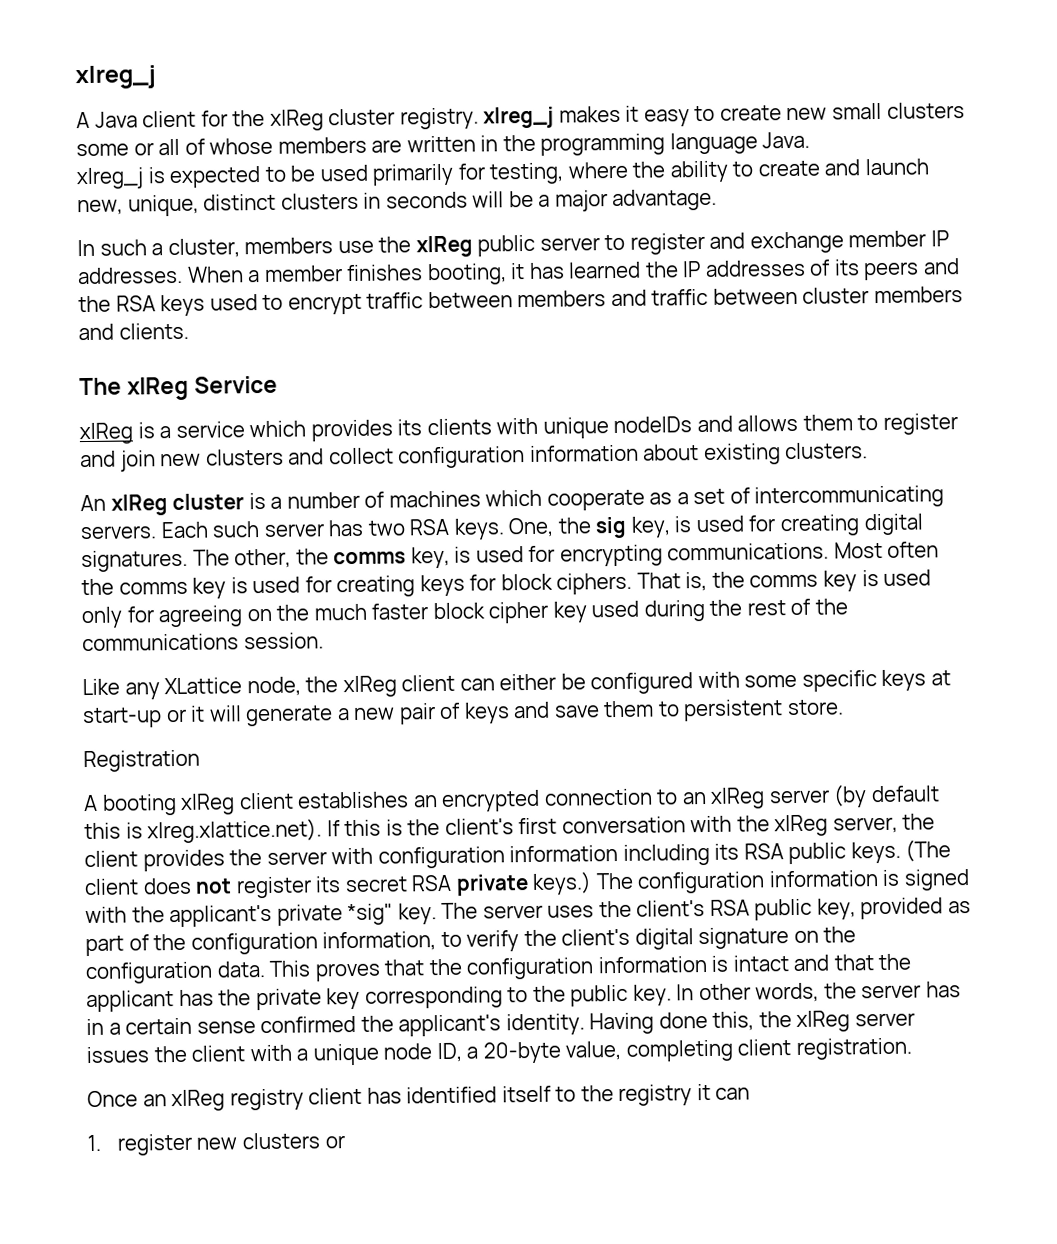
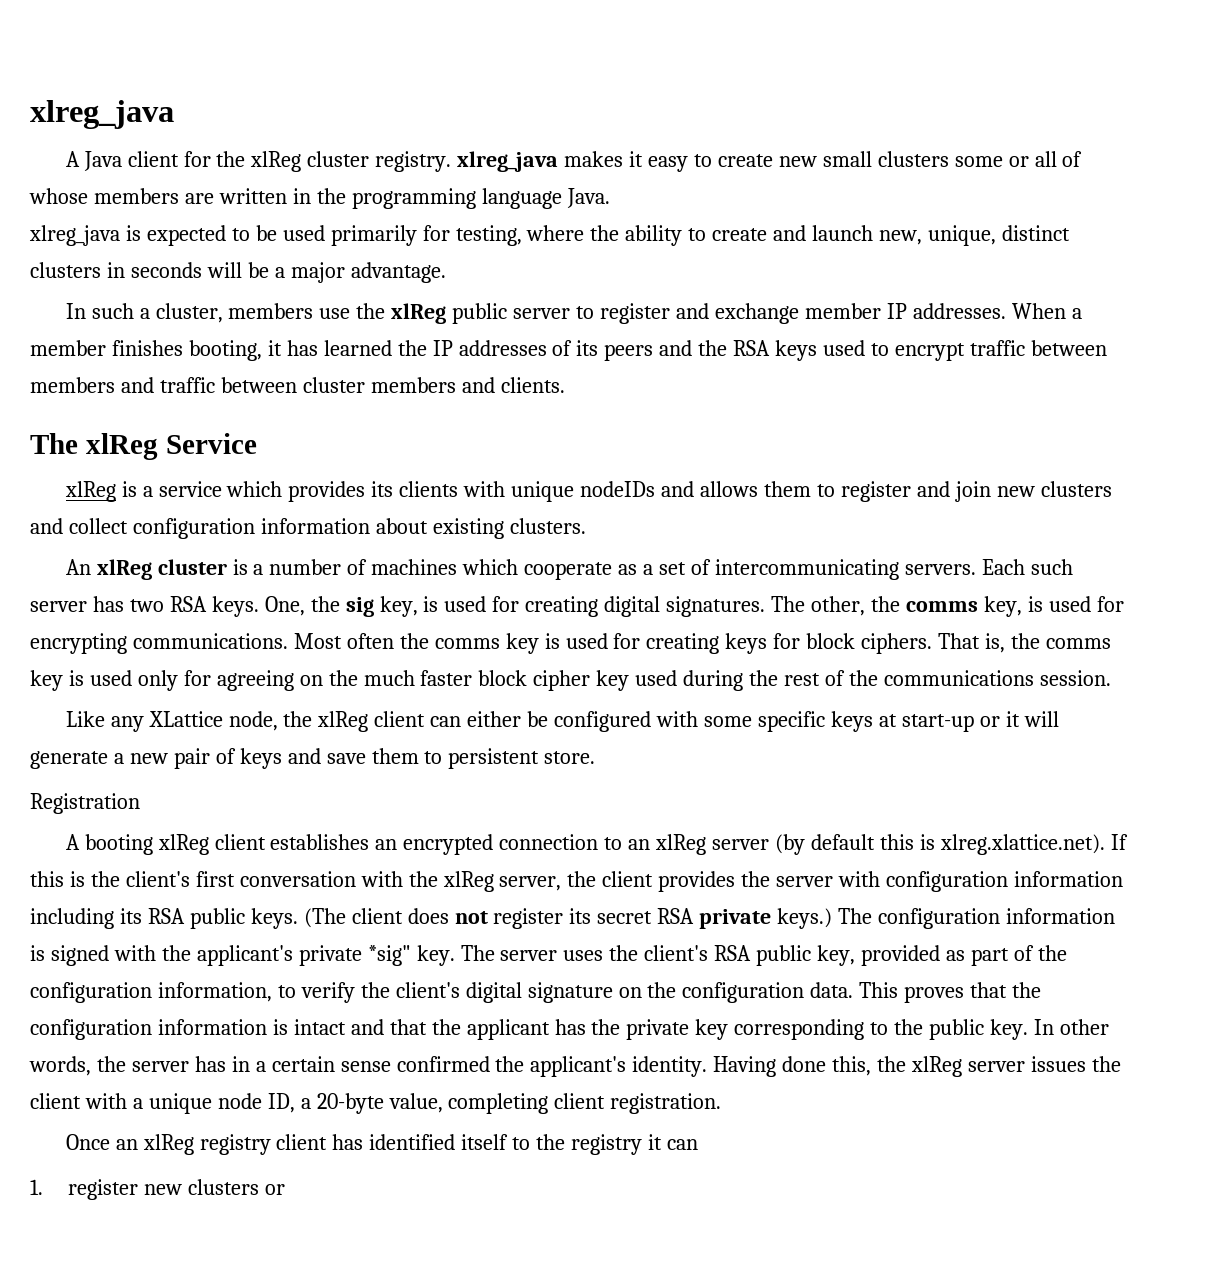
[75,65,156,90] xlreg_j -> [30,100,174,129] xlreg_java
[483,106,555,129] xlreg_j -> [457,151,559,172] xlreg_java
[76,167,144,190] xlreg_j -> [29,225,120,246] xlreg_java

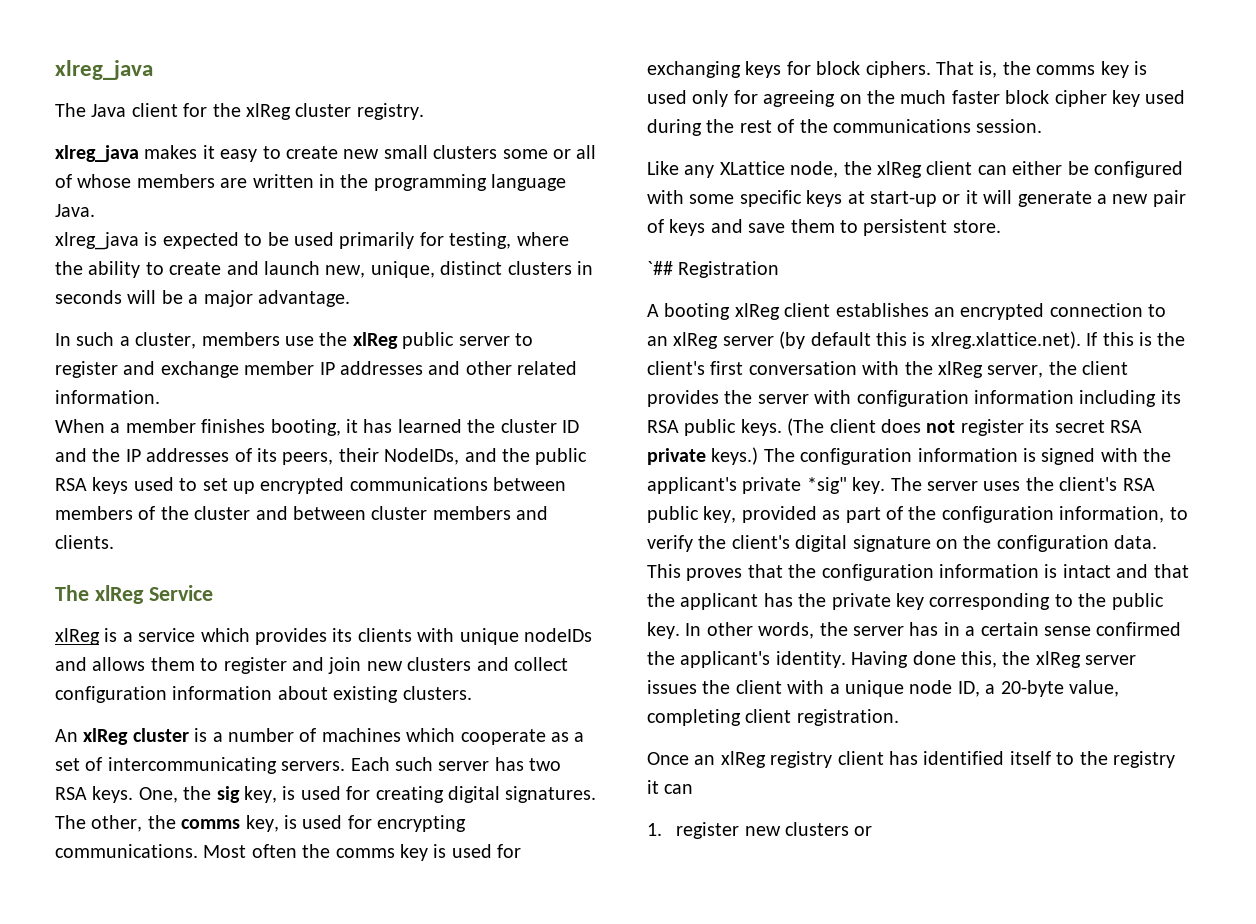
[65,151,80,167] A -> [55,103,86,117] The
(452, 161) none -> (424, 111) //
[912,303,1006,319] addresses. -> [340,361,578,375] [55,390,160,404] addresses and other related information. //
(427, 348) none -> [500,419,579,433] [55,448,121,462] cluster ID and the
[604,340,728,361] peers and the -> [282,448,588,465] peers, their NodeIDs, and the public
[894,340,1107,361] [30,377,215,393] encrypt traffic between members and traffic -> [202,477,567,494] [55,506,288,520] set up encrypted communications between members of the cluster and
[646,633,720,654] creating -> [647,61,741,78] exchanging
(596, 757) none -> [647,261,673,275] `##

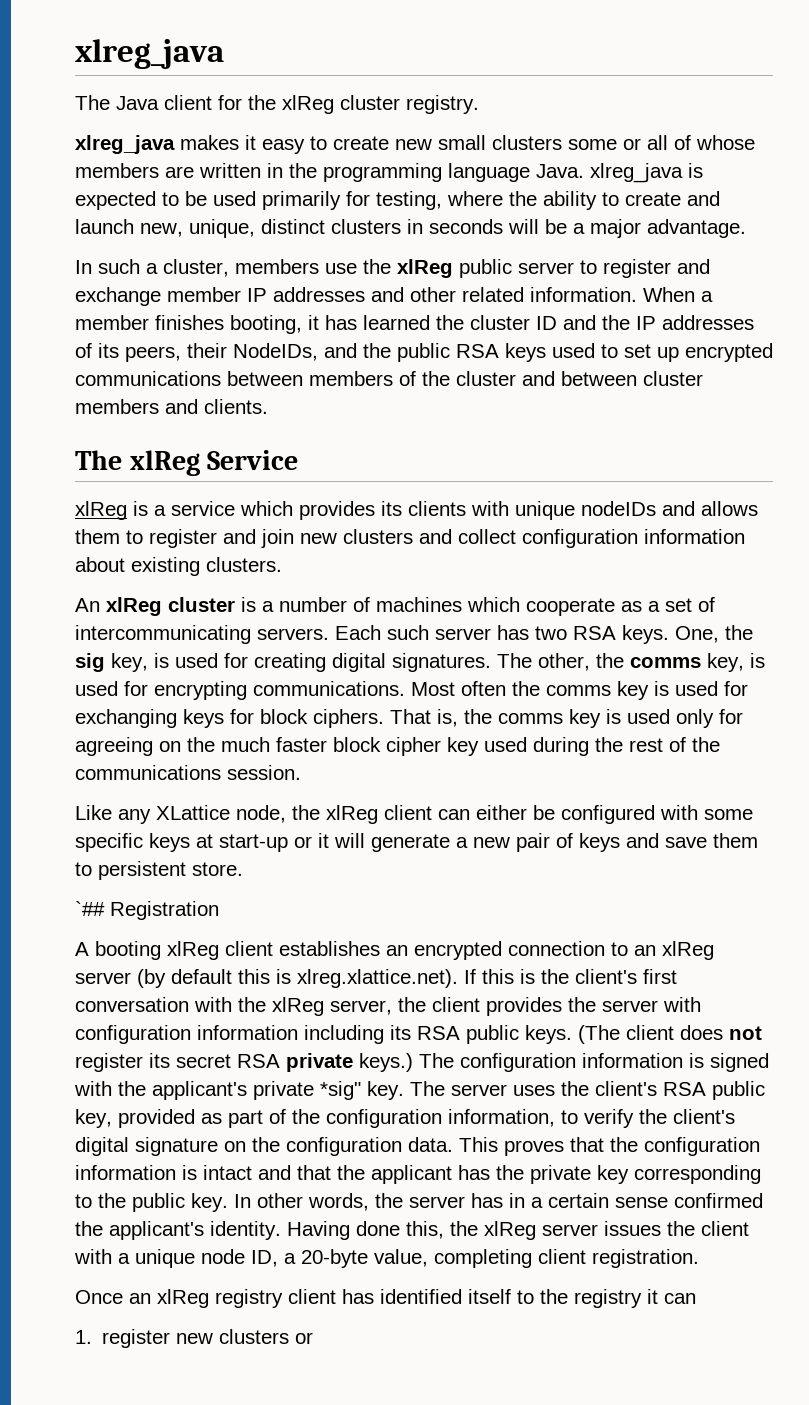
(95, 210) // -> (584, 171) none
(160, 397) // -> (637, 294) none

